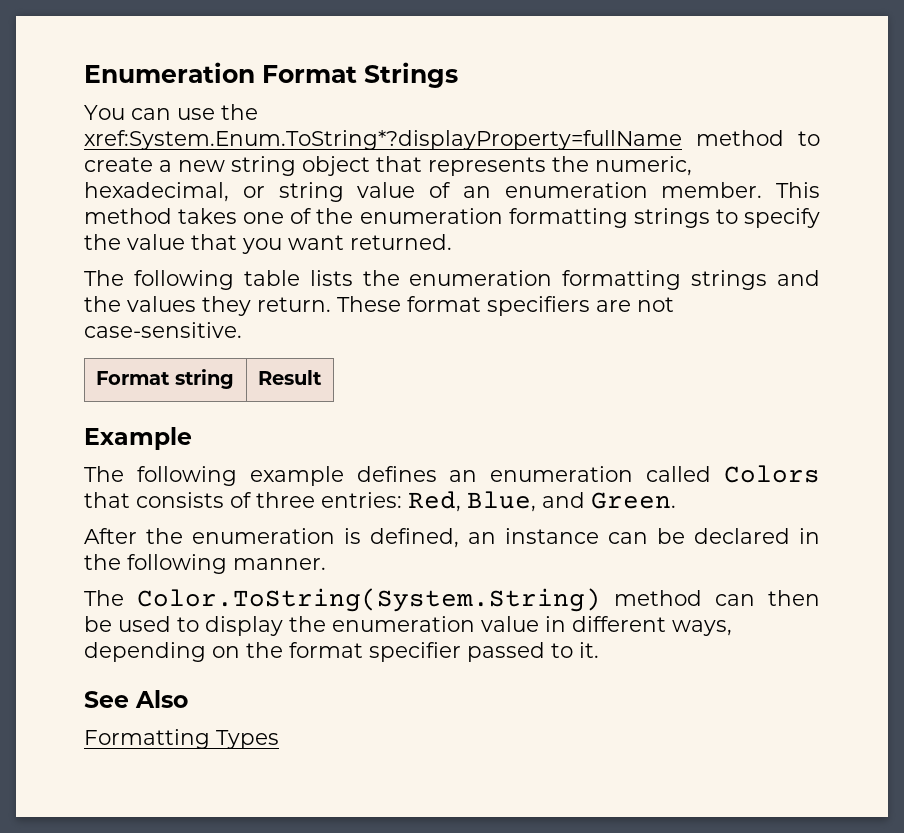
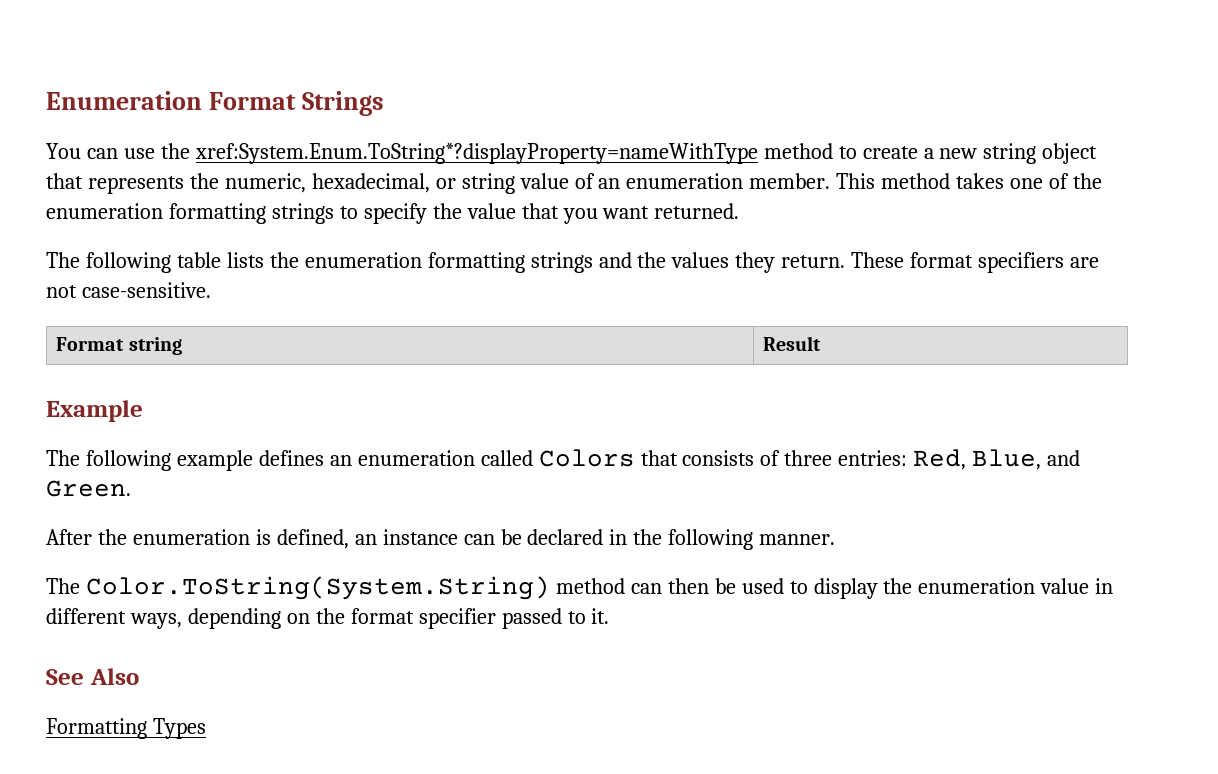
[84,130,682,150] xref:System.Enum.ToString*?displayProperty=fullName -> [194,143,758,164] xref:System.Enum.ToString*?displayProperty=nameWithType

